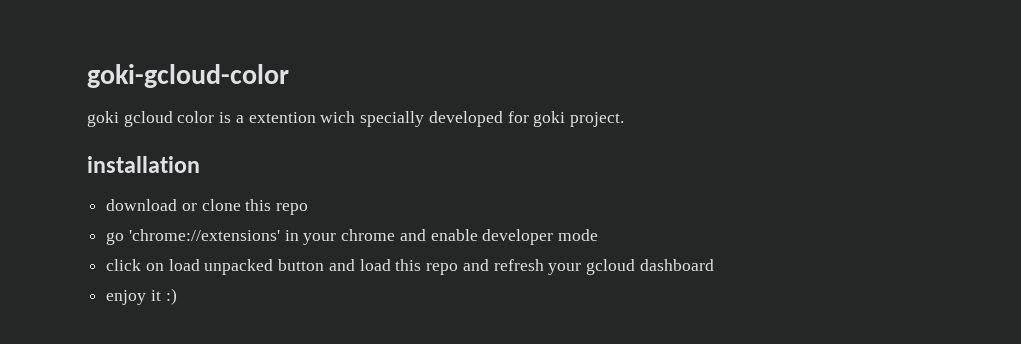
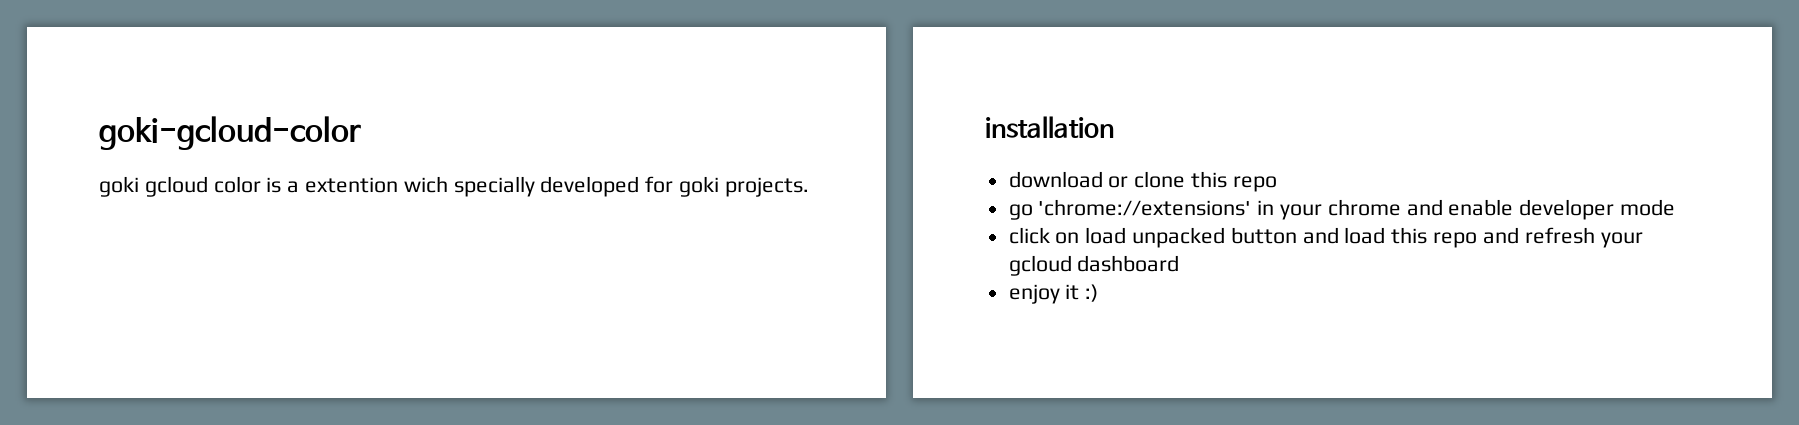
[569,112,624,127] project. -> [724,177,809,197] projects.

